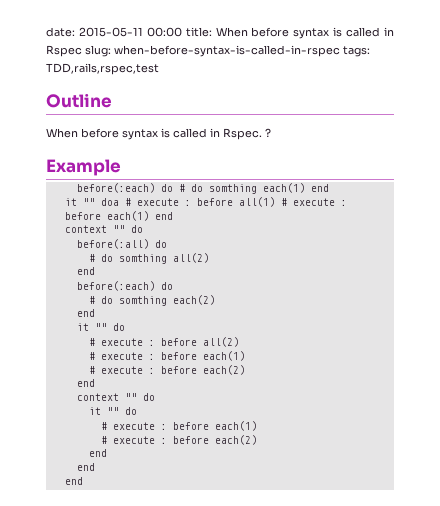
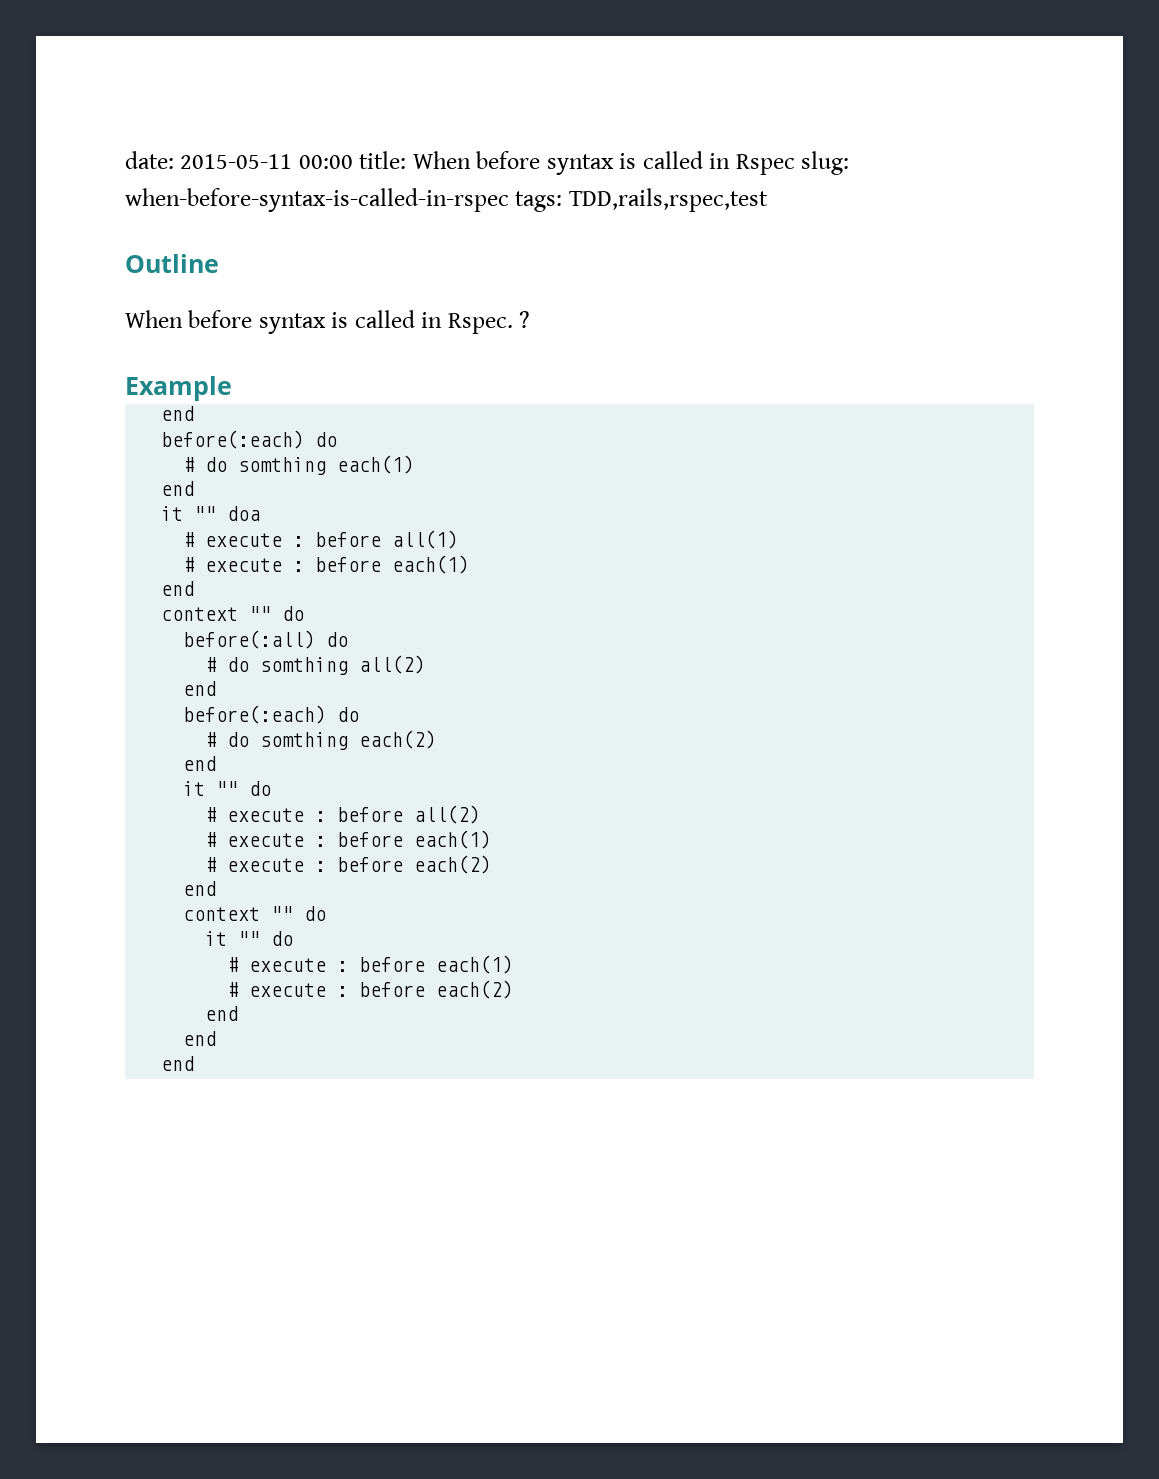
[76,183,173,193] // before(:each) do -> [161,406,195,421] [161,430,338,449] // end // before(:each) do //
(305, 188) none -> (415, 464) //
(119, 202) none -> (261, 513) //
[280,198,347,206] [64,211,149,221] # execute : before each(1) -> [183,555,470,574] // # execute : before each(1) //

